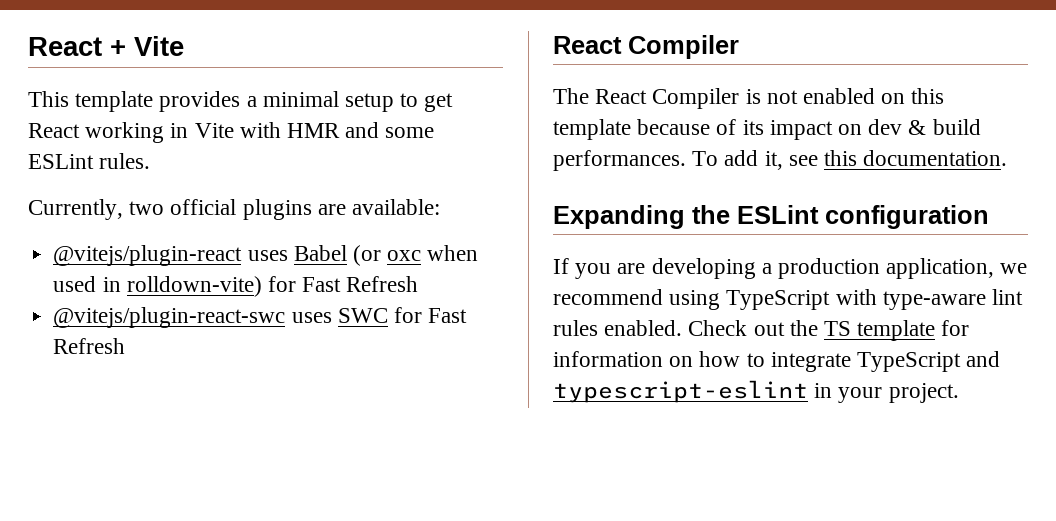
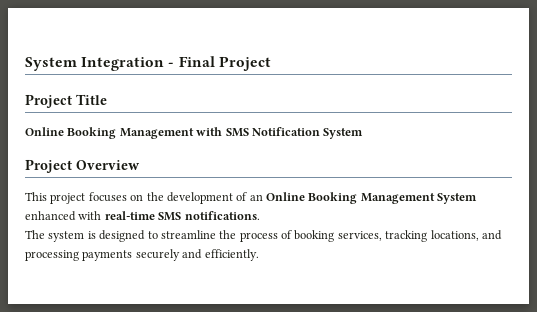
[28,36,184,56] [28,91,454,112] [28,122,435,143] [28,153,151,169] [28,199,441,220] [53,245,479,266] [53,276,419,297] [53,307,468,328] [53,338,126,354] [553,35,739,59] [553,88,945,109] [553,119,981,140] [553,150,1008,171] [553,205,989,229] [553,258,1028,279] [553,289,1024,310] [553,320,970,341] [553,351,1001,372] [553,380,959,403] React + Vite // This template provides a minimal setup to get React working in Vite with HMR and some ESLint rules. // Currently, two official plugins are available: // @vitejs/plugin-react uses Babel (or oxc when used in rolldown-vite) for Fast Refresh // @vitejs/plugin-react-swc uses SWC for Fast Refresh // React Compiler // The React Compiler is not enabled on this template because of its impact on dev & build performances. To add it, see this documentation. // Expanding the ESLint configuration // If you are developing a production application, we recommend using TypeScript with type-aware lint rules enabled. Check out the TS template for information on how to integrate TypeScript and typescript-eslint in your project. -> [25,56,271,71] [25,94,107,108] [25,127,364,139] [25,159,140,173] [25,192,478,204] [25,211,260,221] [25,230,502,242] [25,249,259,261] System Integration - Final Project // Project Title // Online Booking Management with SMS Notification System // Project Overview // This project focuses on the development of an Online Booking Management System enhanced with real-time SMS notifications. // The system is designed to streamline the process of booking services, tracking locations, and processing payments securely and efficiently.

